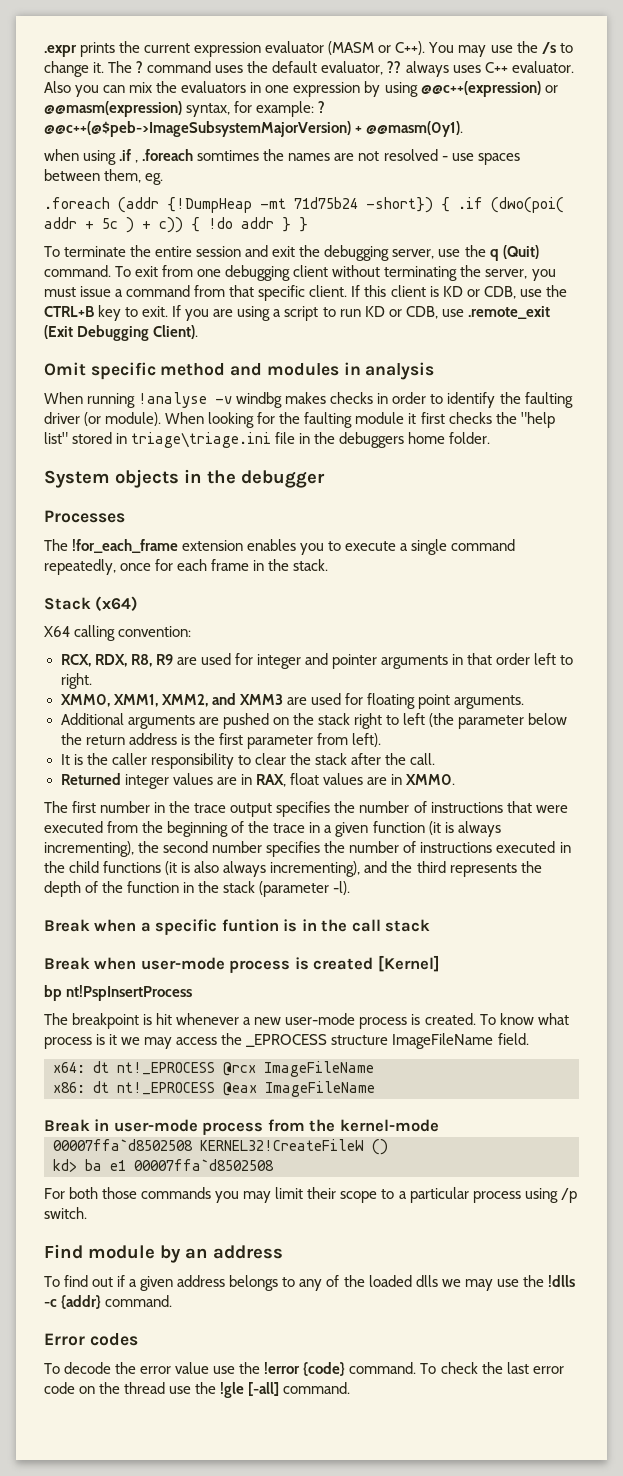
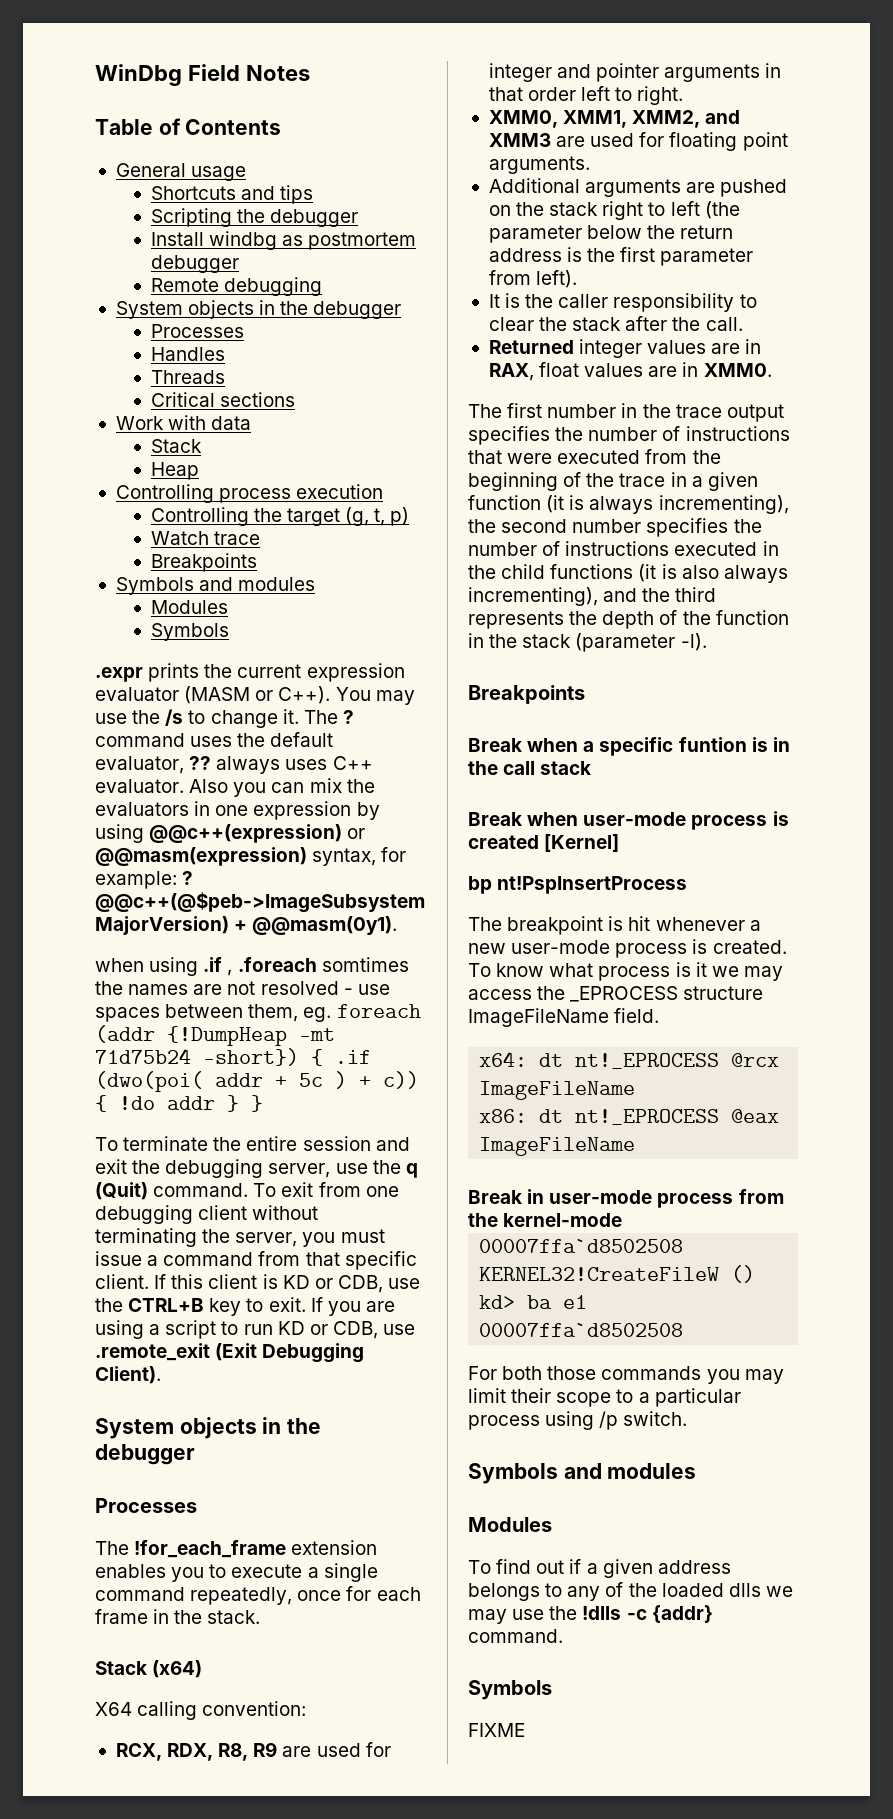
(44, 51) none -> [95,64,310,86] [95,118,282,135] [115,163,247,181] [150,185,313,204] [150,208,358,227] [150,231,417,250] [150,255,239,273] [150,277,322,296] [115,300,402,319] [150,324,244,338] [150,347,225,361] [150,370,225,384] [150,392,295,407] [115,415,252,430] [150,439,202,453] [150,462,199,480] [115,484,384,503] [150,507,410,526] [150,531,260,545] [150,553,257,572] [115,577,316,595] [150,600,228,614] [150,623,229,641] WinDbg Field Notes // Table of Contents // General usage // Shortcuts and tips // Scripting the debugger // Install windbg as postmortem debugger // Remote debugging // System objects in the debugger // Processes // Handles // Threads // Critical sections // Work with data // Stack // Heap // Controlling process execution // Controlling the target (g, t, p) // Watch trace // Breakpoints // Symbols and modules // Modules // Symbols //
[44,197,110,209] // .foreach -> [336,1004,421,1018] foreach
[44,362,435,380] [44,392,573,408] [44,412,555,428] [44,432,491,448] // Omit specific method and modules in analysis // When running !analyse -v windbg makes checks in order to identify the faulting driver (or module). When looking for the faulting module it first checks the "help list" stored in triage\triage.ini file in the debuggers home folder. -> (161, 1375) none
(351, 888) none -> [468,685,585,704] // Breakpoints
[44,1244,283,1263] Find module by an address -> [468,1463,697,1484] [468,1517,552,1532] Symbols and modules // Modules
[44,1333,138,1346] [44,1362,564,1376] [44,1382,351,1398] Error codes // To decode the error value use the !error {code} command. To check the last error code on the thread use the !gle [-all] command. -> [468,1680,552,1700] [468,1723,525,1737] Symbols // FIXME

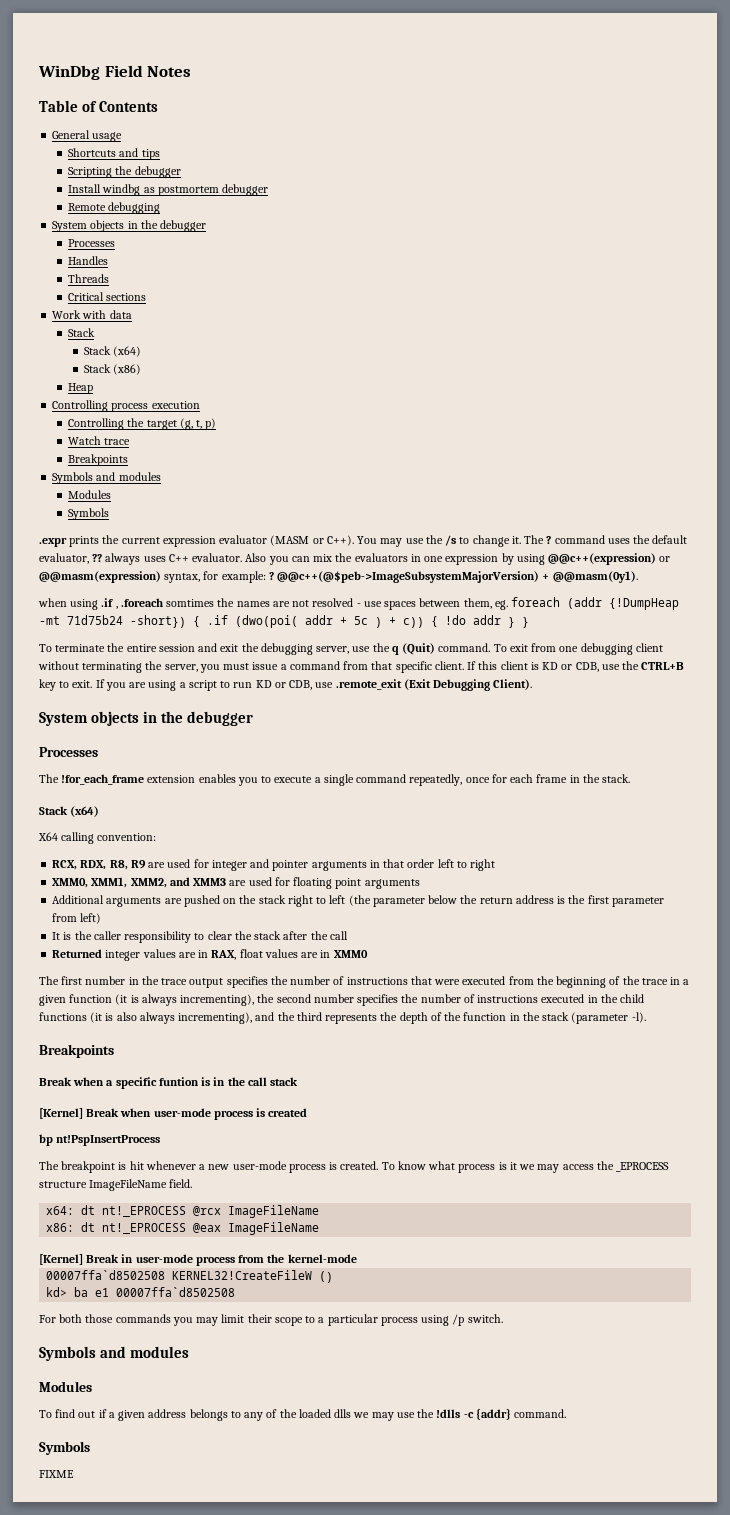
(202, 446) none -> [84,346,142,357] [84,364,142,375] // Stack (x64) // Stack (x86)
[637,86,684,105] right. -> [470,859,496,871] right
[488,156,590,174] arguments. -> [364,879,420,889] arguments
[536,270,578,288] left). -> [80,913,102,924] left)
[705,317,743,331] call. -> [329,931,348,940] call
[703,363,772,377] XMM0. -> [333,950,368,958] XMM0
(592, 768) none -> [39,1108,83,1119] [Kernel]
[544,834,620,852] [Kernel] -> (308, 1112) none
(636, 1146) none -> [39,1254,83,1265] [Kernel]

